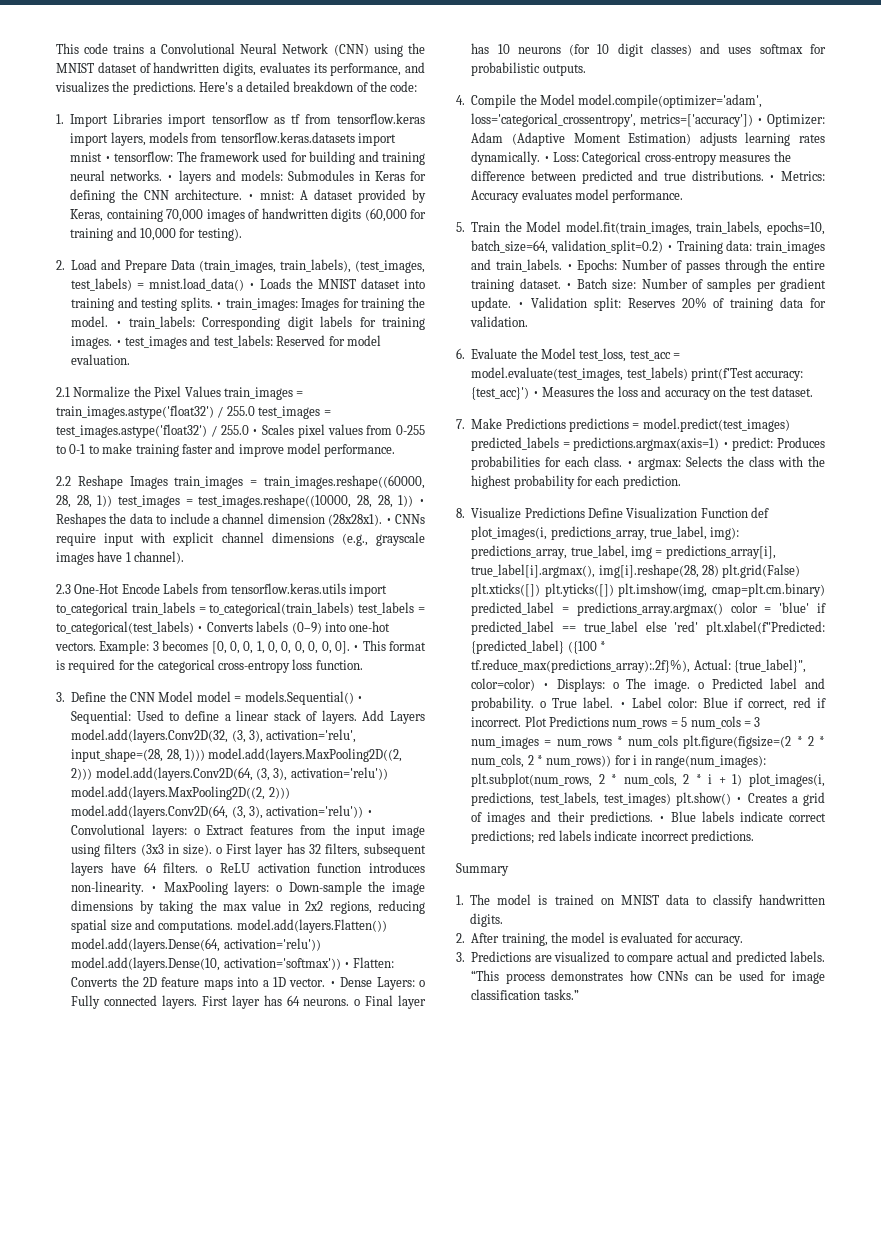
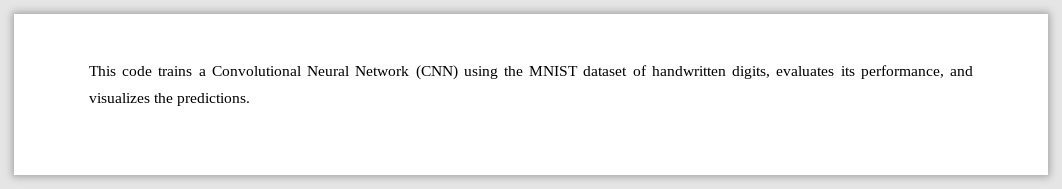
[199,81,418,92] [56,113,425,127] [70,132,397,146] [70,151,425,165] [70,170,426,184] [70,189,427,203] [70,208,426,222] [70,227,242,241] [56,259,425,273] [71,278,425,291] [71,297,425,311] [71,316,426,330] [71,335,381,349] [71,354,131,365] [56,386,304,400] [56,405,331,419] [56,424,425,438] [56,443,396,457] [56,475,425,489] [56,494,426,508] [56,513,425,527] [56,532,425,546] [56,551,185,565] [56,583,388,597] [56,602,426,616] [56,621,391,635] [55,640,426,654] [56,659,363,673] [56,691,363,705] [71,710,425,724] [71,729,357,743] [71,748,403,762] [71,767,388,781] [71,786,290,800] [71,805,373,819] [71,824,425,838] [71,843,426,857] [71,862,425,876] [71,881,425,895] [71,900,425,914] [71,919,387,933] [71,938,321,952] [71,957,395,971] [71,976,425,990] [71,995,426,1009] [471,43,826,57] [471,62,586,76] [456,94,763,108] [471,113,825,127] [471,132,825,146] [471,151,791,165] [471,170,825,184] [471,189,684,203] [456,221,825,235] [471,240,825,254] [471,259,825,273] [471,278,826,292] [471,297,826,311] [470,316,529,327] [456,348,681,362] [471,367,804,381] [471,386,813,400] [456,418,790,432] [471,437,825,451] [471,456,825,470] [471,475,681,489] [456,507,770,519] [471,526,740,540] [471,545,776,559] [471,564,801,578] [471,583,825,597] [471,602,827,616] [471,621,825,635] [471,640,606,654] [471,659,806,673] [471,678,825,692] [471,697,826,711] [471,716,761,729] [471,735,825,749] [471,754,766,768] [471,773,825,787] [471,792,825,806] [471,811,826,825] [471,830,755,844] [456,863,509,876] [456,894,825,908] [470,913,504,927] [456,932,743,946] [456,951,825,965] [471,970,825,984] [471,989,579,1000] Here's a detailed breakdown of the code: // 1. Import Libraries import tensorflow as tf from tensorflow.keras import layers, models from tensorflow.keras.datasets import mnist • tensorflow: The framework used for building and training neural networks. • layers and models: Submodules in Keras for defining the CNN architecture. • mnist: A dataset provided by Keras, containing 70,000 images of handwritten digits (60,000 for training and 10,000 for testing). // 2. Load and Prepare Data (train_images, train_labels), (test_images, test_labels) = mnist.load_data() • Loads the MNIST dataset into training and testing splits. • train_images: Images for training the model. • train_labels: Corresponding digit labels for training images. • test_images and test_labels: Reserved for model evaluation. // 2.1 Normalize the Pixel Values train_images = train_images.astype('float32') / 255.0 test_images = test_images.astype('float32') / 255.0 • Scales pixel values from 0-255 to 0-1 to make training faster and improve model performance. // 2.2 Reshape Images train_images = train_images.reshape((60000, 28, 28, 1)) test_images = test_images.reshape((10000, 28, 28, 1)) • Reshapes the data to include a channel dimension (28x28x1). • CNNs require input with explicit channel dimensions (e.g., grayscale images have 1 channel). // 2.3 One-Hot Encode Labels from tensorflow.keras.utils import to_categorical train_labels = to_categorical(train_labels) test_labels = to_categorical(test_labels) • Converts labels (0–9) into one-hot vectors. Example: 3 becomes [0, 0, 0, 1, 0, 0, 0, 0, 0, 0]. • This format is required for the categorical cross-entropy loss function. // 3. Define the CNN Model model = models.Sequential() • Sequential: Used to define a linear stack of layers. Add Layers model.add(layers.Conv2D(32, (3, 3), activation='relu', input_shape=(28, 28, 1))) model.add(layers.MaxPooling2D((2, 2))) model.add(layers.Conv2D(64, (3, 3), activation='relu')) model.add(layers.MaxPooling2D((2, 2))) model.add(layers.Conv2D(64, (3, 3), activation='relu')) • Convolutional layers: o Extract features from the input image using filters (3x3 in size). o First layer has 32 filters, subsequent layers have 64 filters. o ReLU activation function introduces non-linearity. • MaxPooling layers: o Down-sample the image dimensions by taking the max value in 2x2 regions, reducing spatial size and computations. model.add(layers.Flatten()) model.add(layers.Dense(64, activation='relu')) model.add(layers.Dense(10, activation='softmax')) • Flatten: Converts the 2D feature maps into a 1D vector. • Dense Layers: o Fully connected layers. First layer has 64 neurons. o Final layer has 10 neurons (for 10 digit classes) and uses softmax for probabilistic outputs. // 4. Compile the Model model.compile(optimizer='adam', loss='categorical_crossentropy', metrics=['accuracy']) • Optimizer: Adam (Adaptive Moment Estimation) adjusts learning rates dynamically. • Loss: Categorical cross-entropy measures the difference between predicted and true distributions. • Metrics: Accuracy evaluates model performance. // 5. Train the Model model.fit(train_images, train_labels, epochs=10, batch_size=64, validation_split=0.2) • Training data: train_images and train_labels. • Epochs: Number of passes through the entire training dataset. • Batch size: Number of samples per gradient update. • Validation split: Reserves 20% of training data for validation. // 6. Evaluate the Model test_loss, test_acc = model.evaluate(test_images, test_labels) print(f'Test accuracy: {test_acc}') • Measures the loss and accuracy on the test dataset. // 7. Make Predictions predictions = model.predict(test_images) predicted_labels = predictions.argmax(axis=1) • predict: Produces probabilities for each class. • argmax: Selects the class with the highest probability for each prediction. // 8. Visualize Predictions Define Visualization Function def plot_images(i, predictions_array, true_label, img): predictions_array, true_label, img = predictions_array[i], true_label[i].argmax(), img[i].reshape(28, 28) plt.grid(False) plt.xticks([]) plt.yticks([]) plt.imshow(img, cmap=plt.cm.binary) predicted_label = predictions_array.argmax() color = 'blue' if predicted_label == true_label else 'red' plt.xlabel(f"Predicted: {predicted_label} ({100 * tf.reduce_max(predictions_array):.2f}%), Actual: {true_label}", color=color) • Displays: o The image. o Predicted label and probability. o True label. • Label color: Blue if correct, red if incorrect. Plot Predictions num_rows = 5 num_cols = 3 num_images = num_rows * num_cols plt.figure(figsize=(2 * 2 * num_cols, 2 * num_rows)) for i in range(num_images): plt.subplot(num_rows, 2 * num_cols, 2 * i + 1) plot_images(i, predictions, test_labels, test_images) plt.show() • Creates a grid of images and their predictions. • Blue labels indicate correct predictions; red labels indicate incorrect predictions. // Summary // 1. The model is trained on MNIST data to classify handwritten digits. // 2. After training, the model is evaluated for accuracy. // 3. Predictions are visualized to compare actual and predicted labels. “This process demonstrates how CNNs can be used for image classification tasks.” -> (251, 99) none

